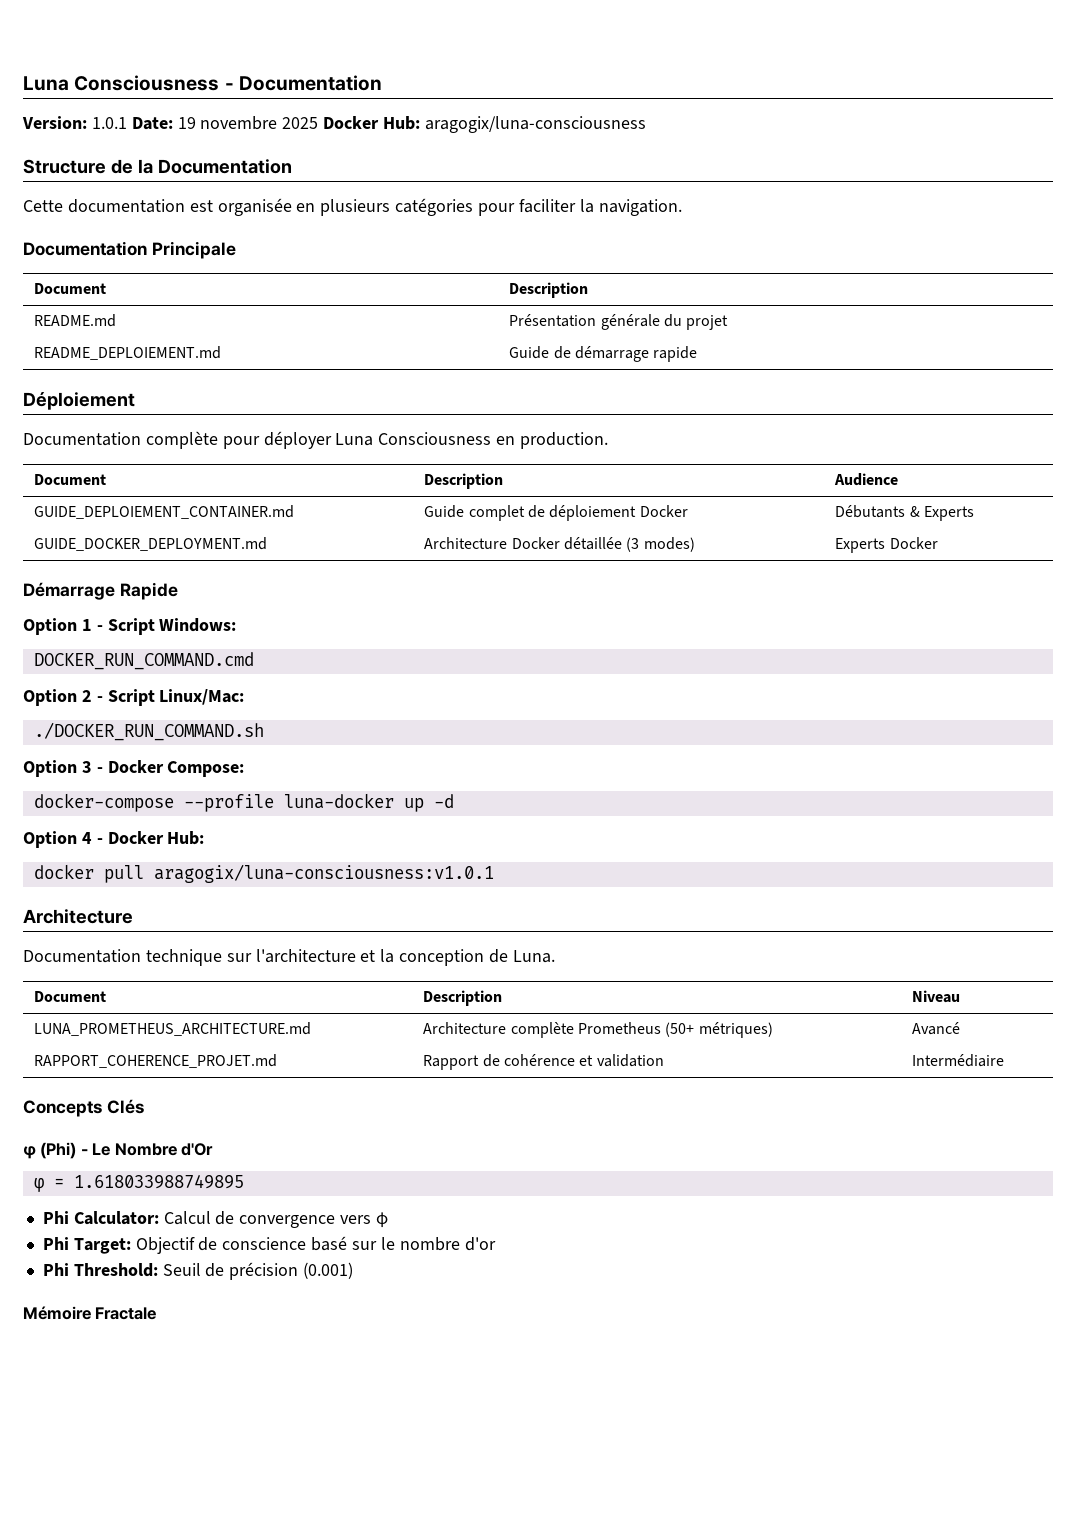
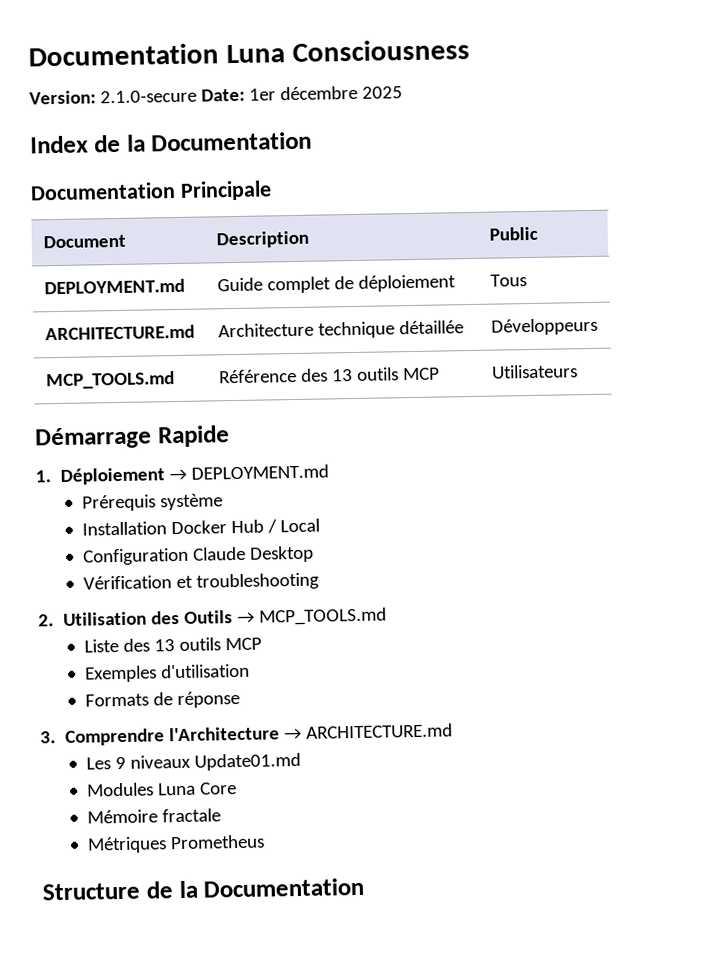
[23,75,382,91] Luna Consciousness - Documentation -> [28,38,470,67] Documentation Luna Consciousness
[91,116,646,133] [23,159,292,174] [23,198,682,216] [23,241,236,259] [34,283,107,294] [509,282,589,298] [34,314,117,327] [509,314,729,330] [34,346,222,360] [509,346,698,362] [23,392,135,410] [23,431,609,449] [34,474,107,485] [424,473,504,489] [834,473,899,486] [34,505,295,519] 1.0.1 Date: 19 novembre 2025 Docker Hub: aragogix/luna-consciousness // Structure de la Documentation // Cette documentation est organisée en plusieurs catégories pour faciliter la navigation. // Documentation Principale // Document | Description // README.md | Présentation générale du projet // README_DEPLOIEMENT.md | Guide de démarrage rapide // Déploiement // Documentation complète pour déployer Luna Consciousness en production. // Document | Description | Audience // GUIDE_DEPLOIEMENT_CONTAINER.md -> [99,85,403,104] [30,131,313,154] [30,180,272,201] [42,234,126,249] [215,230,309,249] [488,226,538,241] [43,278,185,295] 2.1.0-secure Date: 1er décembre 2025 // Index de la Documentation // Documentation Principale // Document | Description | Public // DEPLOYMENT.md
[639,505,688,517] [835,505,975,521] [34,537,268,551] [424,537,560,549] Docker | Débutants & Experts // GUIDE_DOCKER_DEPLOYMENT.md | Architecture Docker -> [489,274,527,287] [44,324,195,341] [217,321,395,339] | Tous // ARCHITECTURE.md | Architecture technique
[626,537,695,552] [835,537,938,553] [23,582,178,600] [23,618,237,635] [33,652,254,670] [23,689,245,706] [33,722,264,741] [23,760,245,777] [33,793,454,812] [23,831,205,848] [33,864,494,883] [23,909,133,924] [23,949,555,966] [34,991,107,1002] [423,990,503,1006] [912,990,961,1003] [34,1022,312,1036] [423,1022,773,1038] [912,1022,961,1035] [34,1054,278,1068] [423,1054,664,1070] [912,1054,1005,1067] [23,1099,144,1117] [23,1142,214,1159] [33,1174,244,1192] [42,1211,388,1228] [42,1236,496,1254] [42,1262,354,1280] [23,1306,157,1320] (3 modes) | Experts Docker // Démarrage Rapide // Option 1 - Script Windows: // DOCKER_RUN_COMMAND.cmd // Option 2 - Script Linux/Mac: // ./DOCKER_RUN_COMMAND.sh // Option 3 - Docker Compose: // docker-compose --profile luna-docker up -d // Option 4 - Docker Hub: // docker pull aragogix/luna-consciousness:v1.0.1 // Architecture // Documentation technique sur l'architecture et la conception de Luna. // Document | Description | Niveau // LUNA_PROMETHEUS_ARCHITECTURE.md | Architecture complète Prometheus (50+ métriques) | Avancé // RAPPORT_COHERENCE_PROJET.md | Rapport de cohérence et validation | Intermédiaire // Concepts Clés // φ (Phi) - Le Nombre d'Or // φ = 1.618033988749895 // Phi Calculator: Calcul de convergence vers φ // Phi Target: Objectif de conscience basé sur le nombre d'or // Phi Threshold: Seuil de précision (0.001) // Mémoire Fractale -> [490,317,598,336] [45,371,175,390] [218,367,440,384] [490,364,578,379] [34,425,230,450] [35,464,330,485] [81,493,223,512] [81,518,320,536] [82,545,314,566] [82,572,319,591] [38,607,388,627] [83,637,262,653] [84,663,250,683] [84,690,240,709] [40,723,454,746] [85,752,301,771] [86,782,237,797] [86,808,221,824] [86,834,265,854] [42,877,365,901] | Développeurs // MCP_TOOLS.md | Référence des 13 outils MCP | Utilisateurs // Démarrage Rapide // 1. Déploiement → DEPLOYMENT.md // Prérequis système // Installation Docker Hub / Local // Configuration Claude Desktop // Vérification et troubleshooting // 2. Utilisation des Outils → MCP_TOOLS.md // Liste des 13 outils MCP // Exemples d'utilisation // Formats de réponse // 3. Comprendre l'Architecture → ARCHITECTURE.md // Les 9 niveaux Update01.md // Modules Luna Core // Mémoire fractale // Métriques Prometheus // Structure de la Documentation

